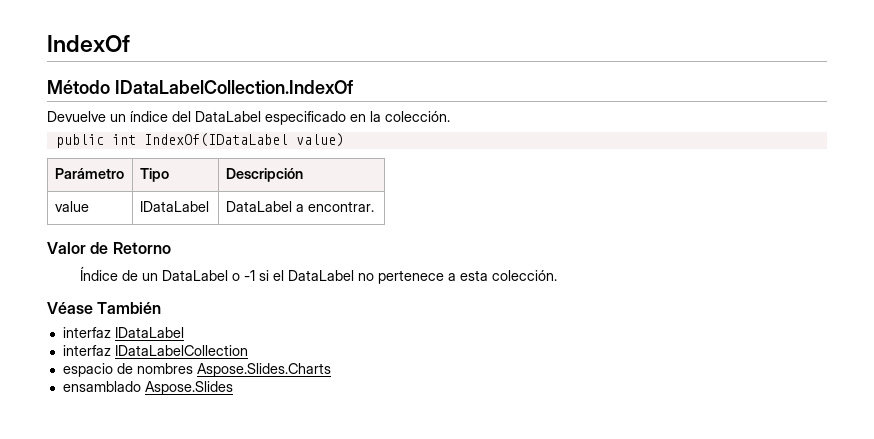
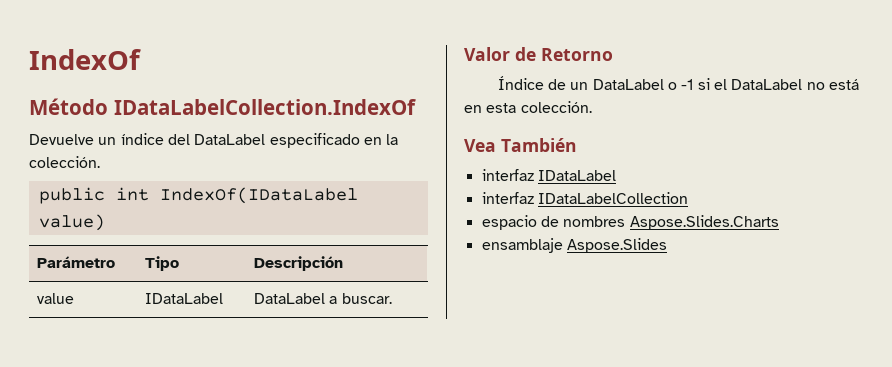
[307,201,374,212] encontrar. -> [341,293,392,304] buscar.
[378,270,457,284] pertenece a -> [829,79,860,90] [464,105,482,113] está en
[47,302,93,314] Véase -> [464,139,496,152] Vea
[62,381,141,392] ensamblado -> [481,238,563,253] ensamblaje

